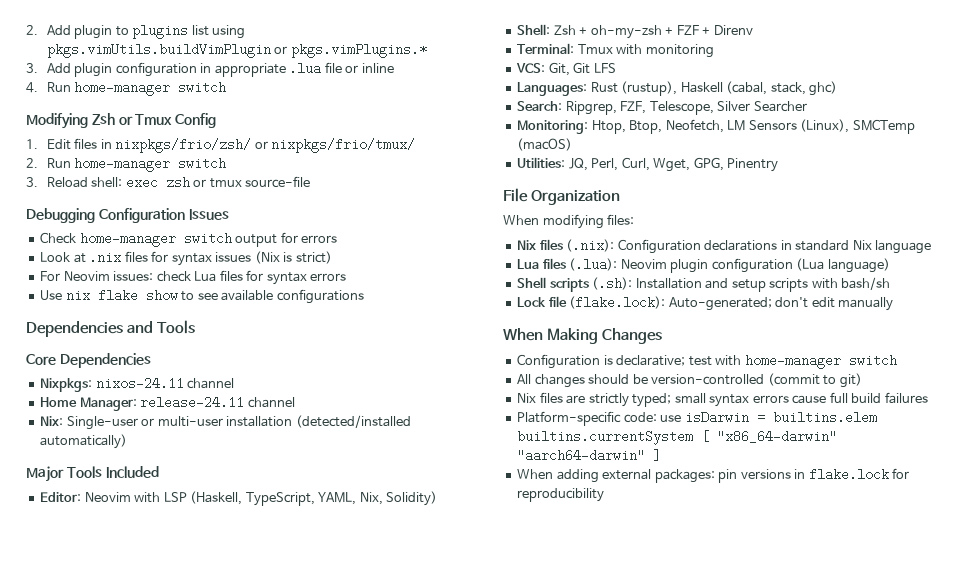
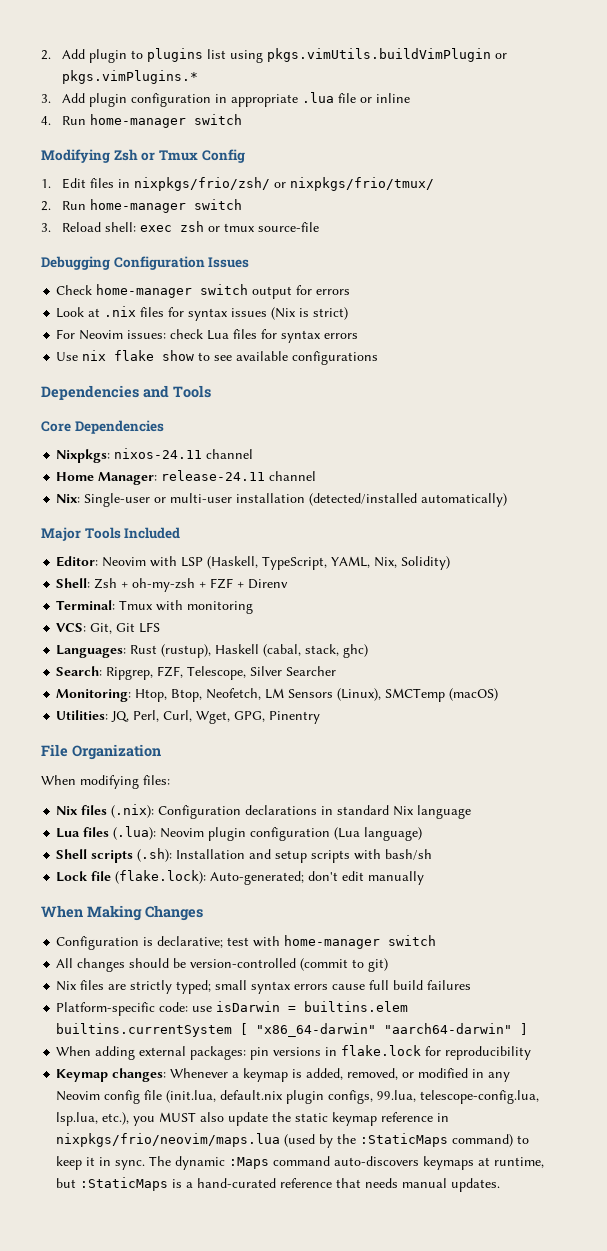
(605, 495) none -> [56,1068,511,1082] [56,1090,540,1104] [56,1112,450,1126] [56,1133,530,1148] [56,1156,545,1170] [56,1177,501,1192] // Keymap changes: Whenever a keymap is added, removed, or modified in any Neovim config file (init.lua, default.nix plugin configs, 99.lua, telescope-config.lua, lsp.lua, etc.), you MUST also update the static keymap reference in nixpkgs/frio/neovim/maps.lua (used by the :StaticMaps command) to keep it in sync. The dynamic :Maps command auto-discovers keymaps at runtime, but :StaticMaps is a hand-curated reference that needs manual updates.

